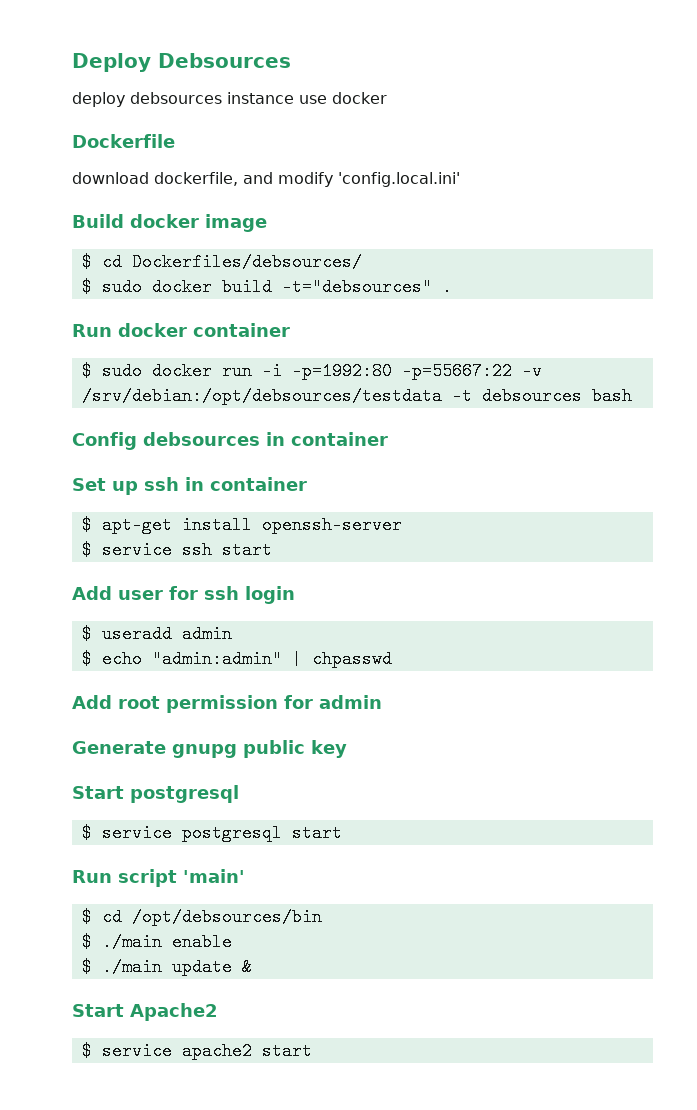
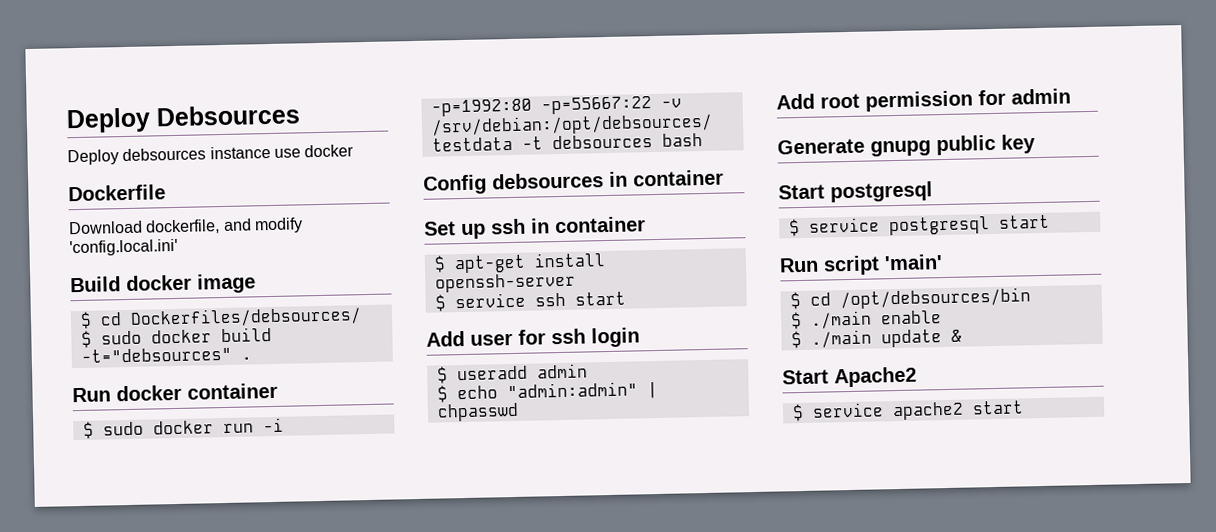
[72,92,125,107] deploy -> [67,149,119,166] Deploy
[72,172,149,184] download -> [68,220,143,235] Download

